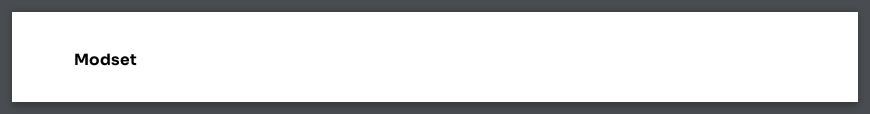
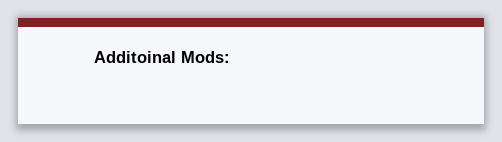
[74,53,137,66] Modset -> [94,51,230,63] Additoinal Mods:

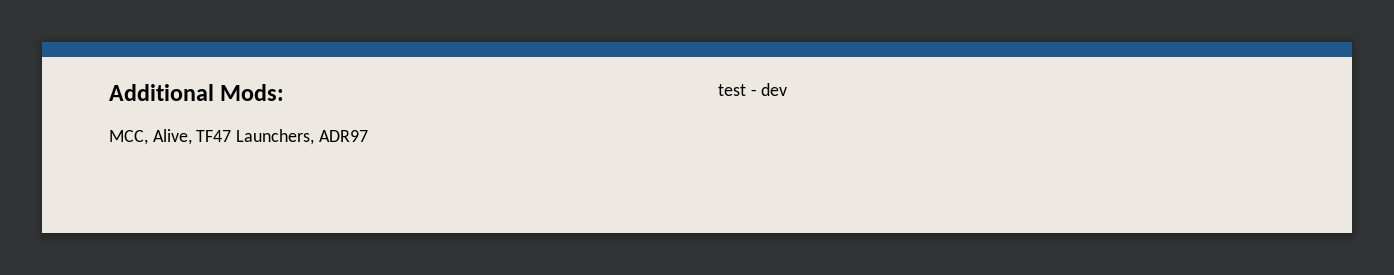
[94,51,176,63] Additoinal -> [109,84,214,101] Additional
(230, 57) none -> [109,129,368,145] [718,83,788,96] // MCC, Alive, TF47 Launchers, ADR97 // test - dev

